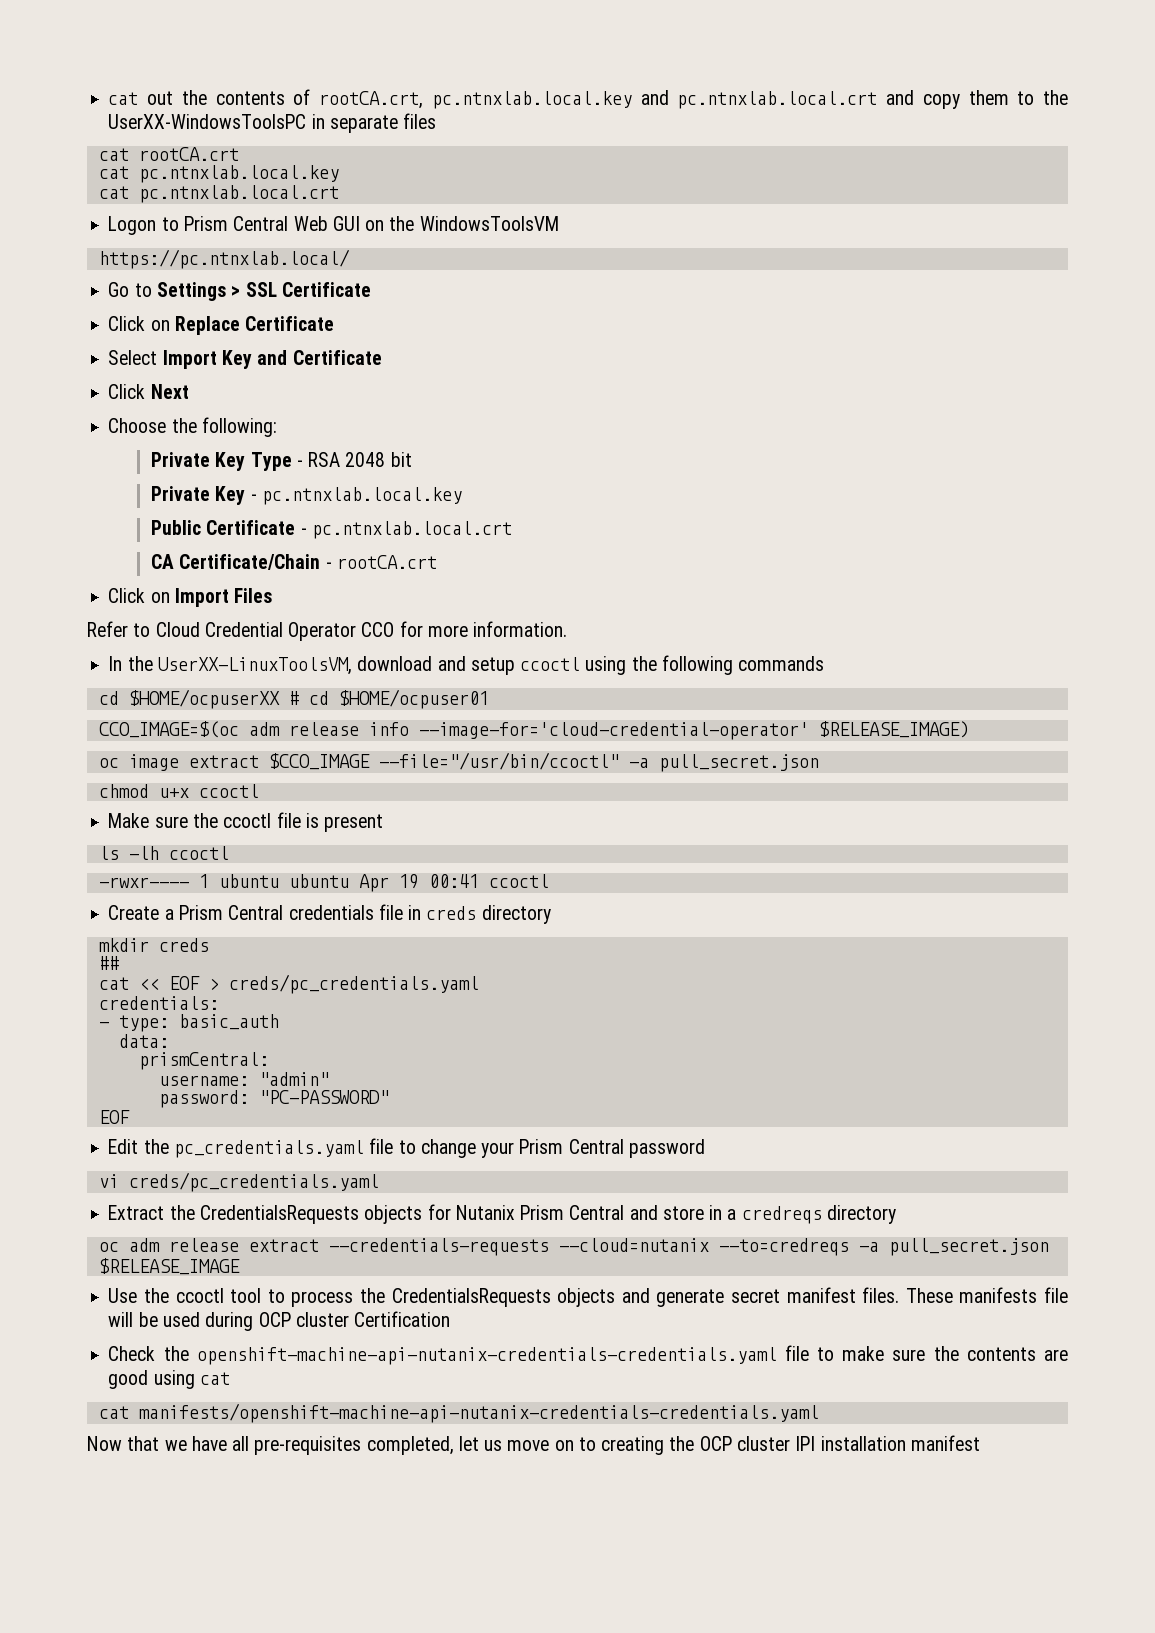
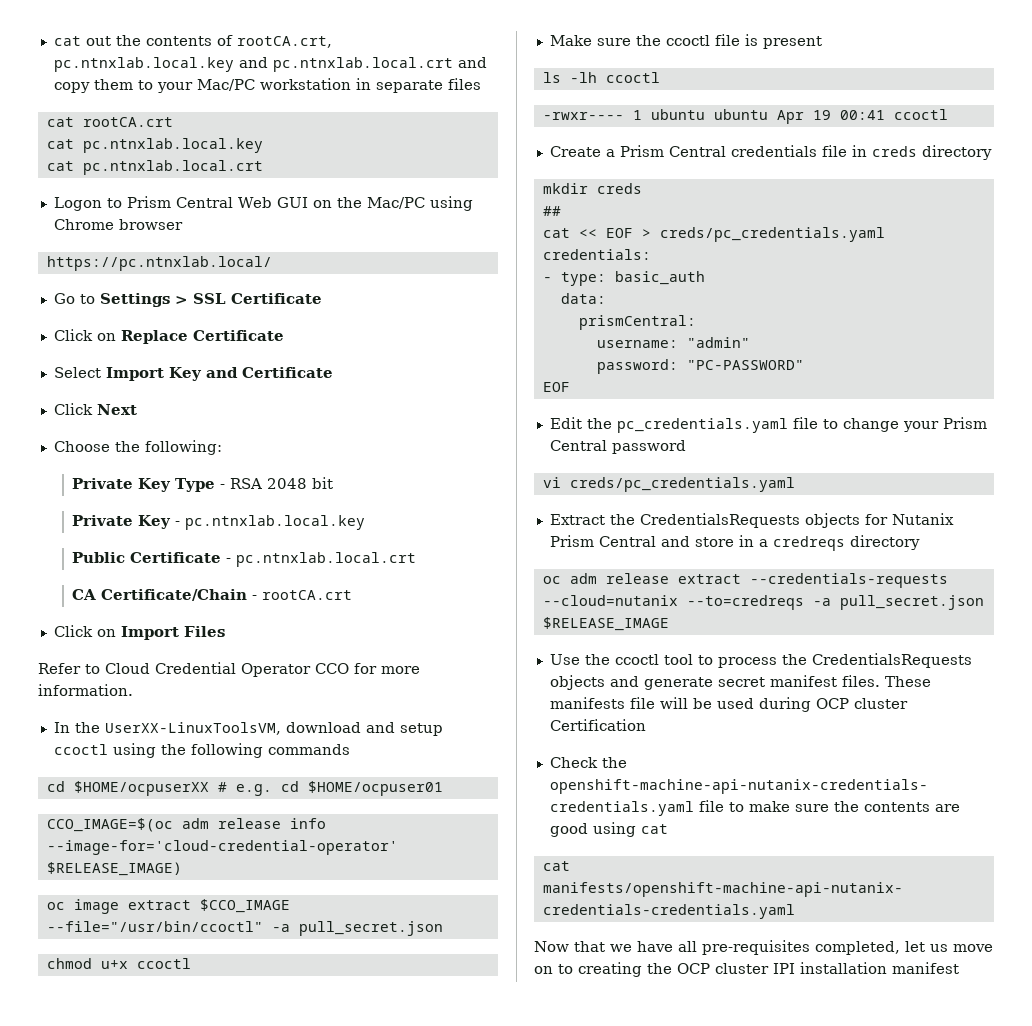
[1043,90,1068,105] [108,114,307,129] the UserXX-WindowsToolsPC -> [156,78,351,93] your Mac/PC workstation
[419,216,559,231] WindowsToolsVM -> [366,196,473,211] [53,219,183,230] Mac/PC using Chrome browser
(299, 698) none -> [235,784,272,796] e.g.

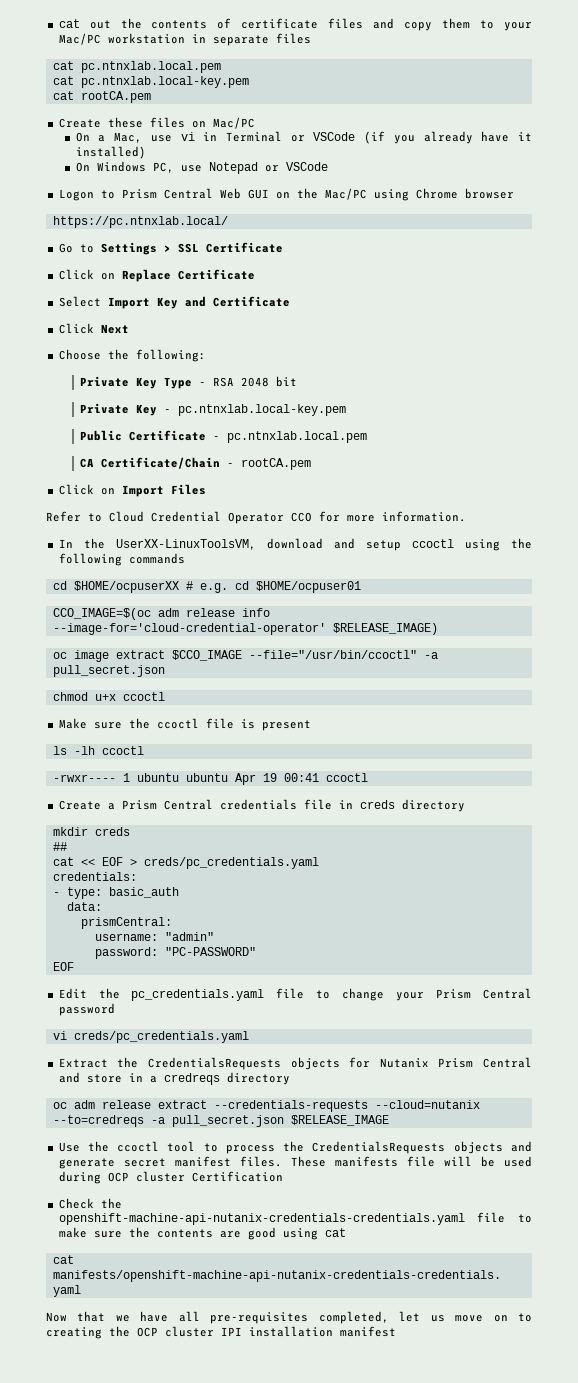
[236,36,332,48] [53,57,453,72] rootCA.crt, pc.ntnxlab.local.key and pc.ntnxlab.local.crt -> [241,18,364,29] certificate files
[82,117,173,127] [46,138,263,153] [46,160,263,175] rootCA.crt // cat pc.ntnxlab.local.key // cat pc.ntnxlab.local.crt -> [80,61,221,73] [52,76,249,88] [52,91,151,103] [58,117,255,129] [75,131,533,144] [75,146,146,159] [75,161,328,174] pc.ntnxlab.local.pem // cat pc.ntnxlab.local-key.pem // cat rootCA.pem // Create these files on Mac/PC // On a Mac, use vi in Terminal or VSCode (if you already have it installed) // On Windows PC, use Notepad or VSCode
[185,515,366,530] pc.ntnxlab.local.key -> [178,404,347,416] pc.ntnxlab.local-key.pem
[236,552,417,567] pc.ntnxlab.local.crt -> [227,431,368,443] pc.ntnxlab.local.pem
[262,590,353,600] rootCA.crt -> [241,458,312,470] rootCA.pem

